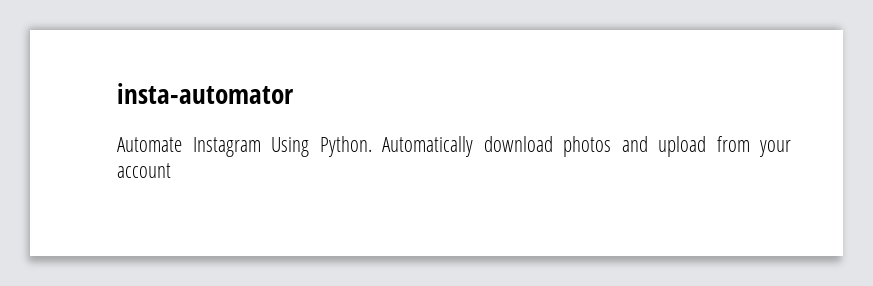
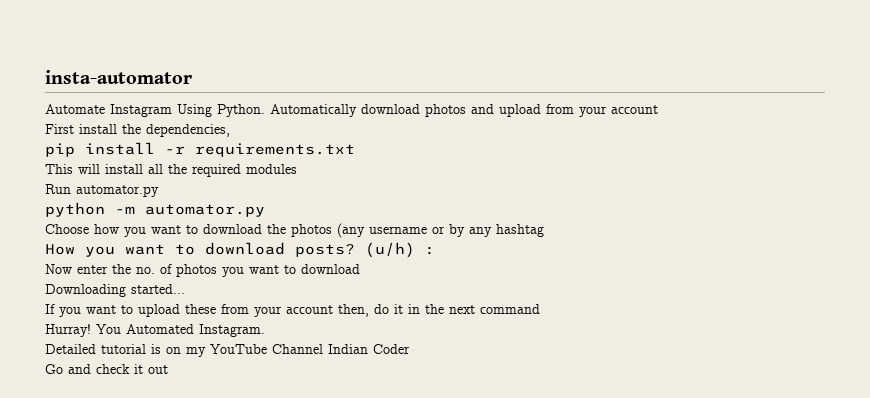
(171, 170) none -> [45,124,230,137] [45,142,355,157] [45,164,297,177] [45,184,159,197] [45,202,265,217] [45,223,544,238] [45,242,435,258] [45,264,360,277] [45,284,185,297] [45,304,540,317] [45,324,265,337] [45,344,410,357] [45,364,168,374] // First install the dependencies, // pip install -r requirements.txt // This will install all the required modules // Run automator.py // python -m automator.py // Choose how you want to download the photos (any username or by any hashtag // How you want to download posts? (u/h) : // Now enter the no. of photos you want to download // Downloading started... // If you want to upload these from your account then, do it in the next command // Hurray! You Automated Instagram. // Detailed tutorial is on my YouTube Channel Indian Coder // Go and check it out

